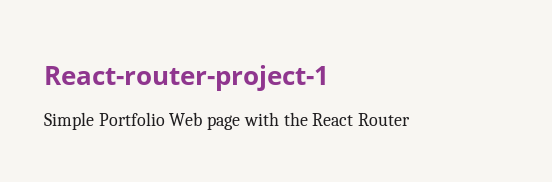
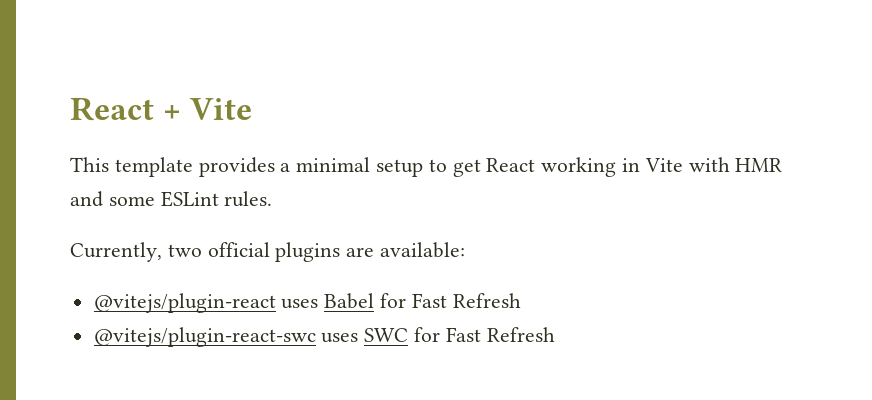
[44,65,329,91] [44,112,411,130] React-router-project-1 // Simple Portfolio Web page with the React Router -> [70,97,253,121] [70,157,783,177] [70,191,273,207] [70,242,466,262] [93,293,521,313] [93,327,555,347] React + Vite // This template provides a minimal setup to get React working in Vite with HMR and some ESLint rules. // Currently, two official plugins are available: // @vitejs/plugin-react uses Babel for Fast Refresh // @vitejs/plugin-react-swc uses SWC for Fast Refresh

